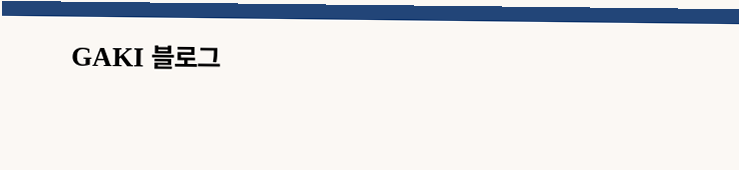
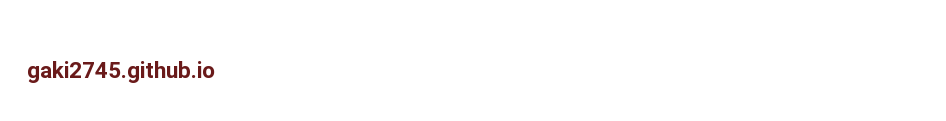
[71,44,222,71] GAKI 블로그 -> [27,61,215,83] gaki2745.github.io

